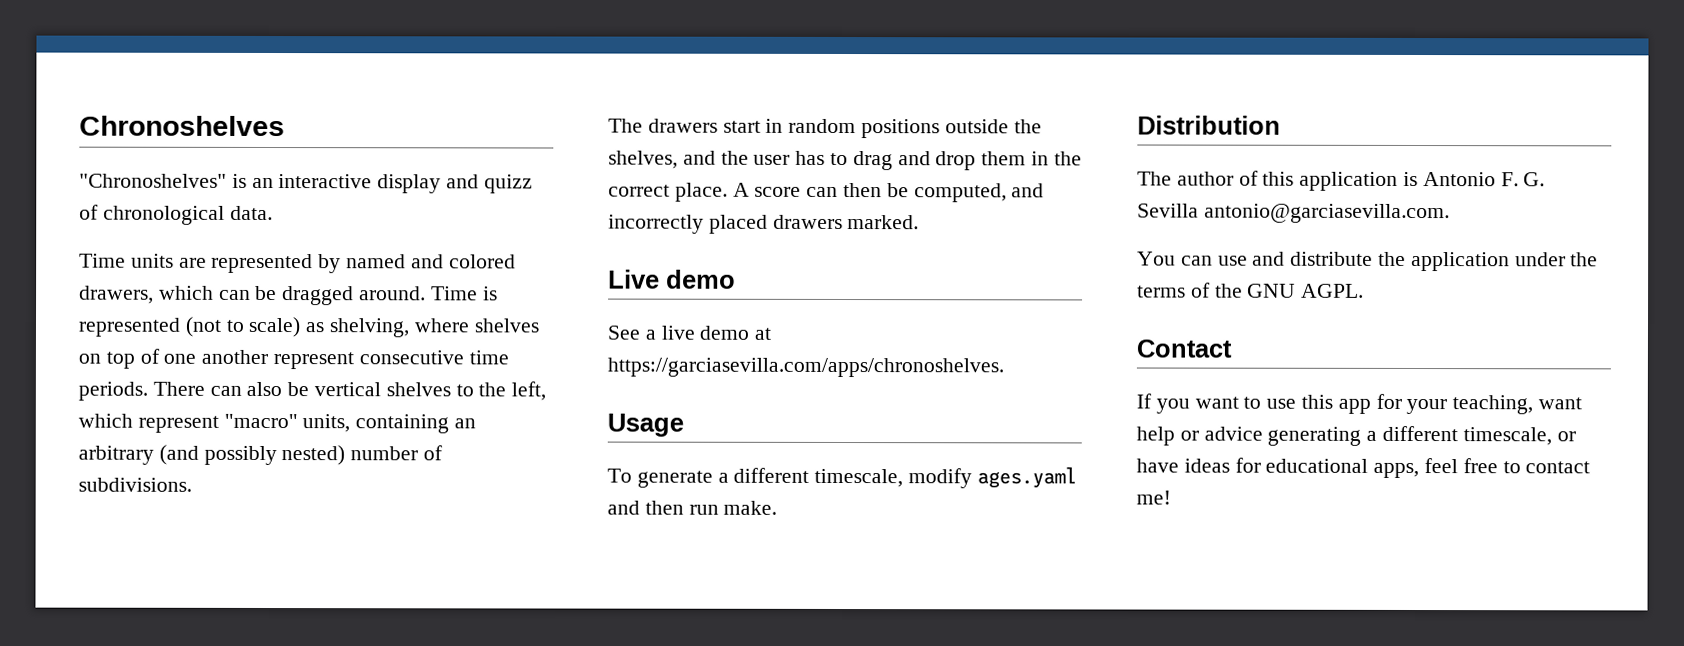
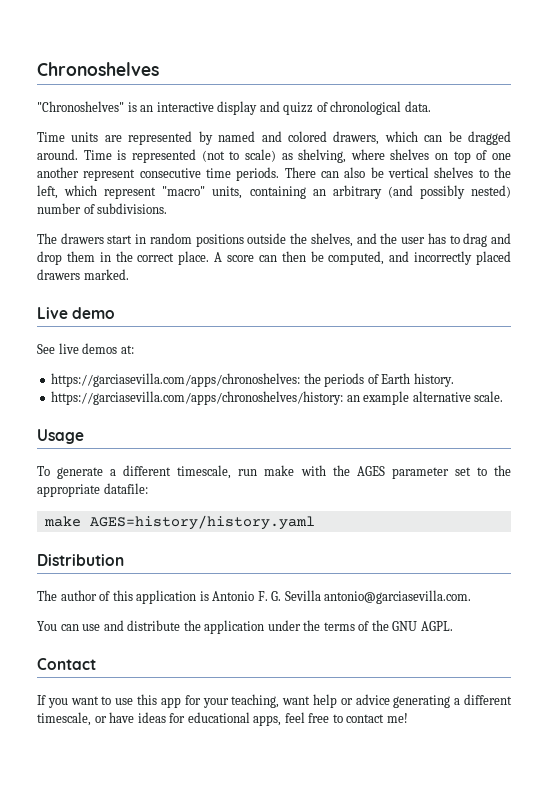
[644,325,772,340] [607,357,1004,378] a live demo at https://garciasevilla.com/apps/chronoshelves. -> [58,343,134,354] [51,373,454,387] [51,391,504,405] live demos at: // https://garciasevilla.com/apps/chronoshelves: the periods of Earth history. // https://garciasevilla.com/apps/chronoshelves/history: an example alternative scale.
[908,467,1077,489] [607,500,778,515] modify ages.yaml and then run make. -> [238,465,512,479] [37,483,148,497] [43,515,315,530] run make with the AGES parameter set to the appropriate datafile: // make AGES=history/history.yaml

